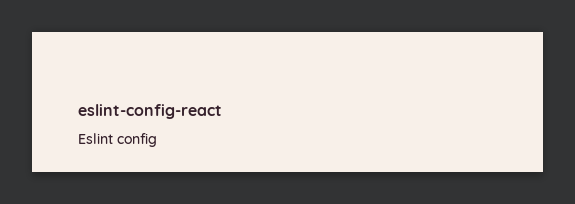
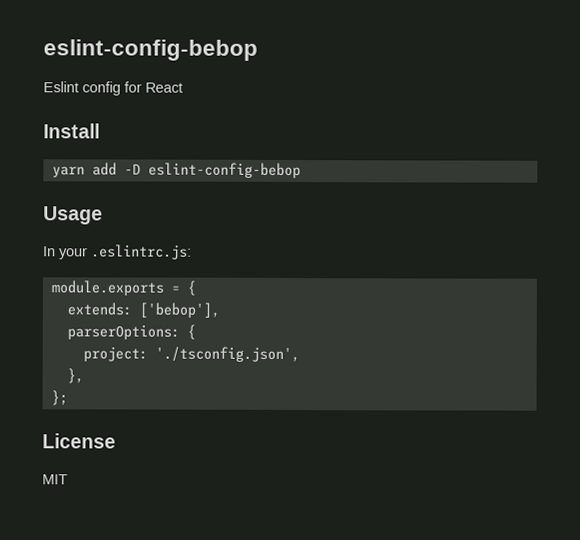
[78,104,222,119] eslint-config-react -> [43,39,258,61] eslint-config-bebop
(157, 140) none -> [124,81,183,93] [43,123,100,139] [51,162,301,179] [43,206,103,225] [43,244,192,260] [50,280,196,296] [66,302,220,318] [66,324,196,340] [82,346,300,363] [66,368,84,384] [50,390,68,406] [42,433,116,449] [42,474,68,485] for React // Install // yarn add -D eslint-config-bebop // Usage // In your .eslintrc.js: // module.exports = { // extends: ['bebop'], // parserOptions: { // project: './tsconfig.json', // }, // }; // License // MIT

